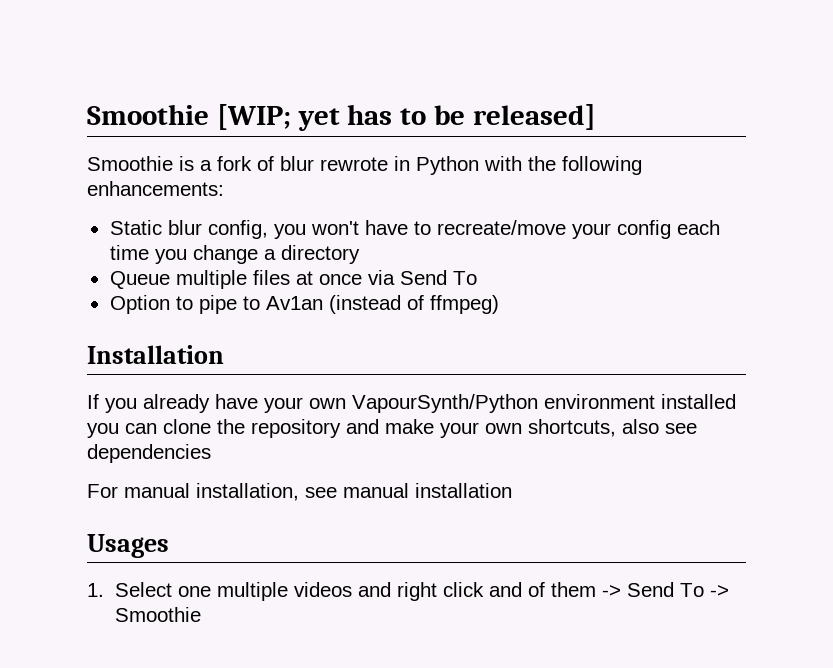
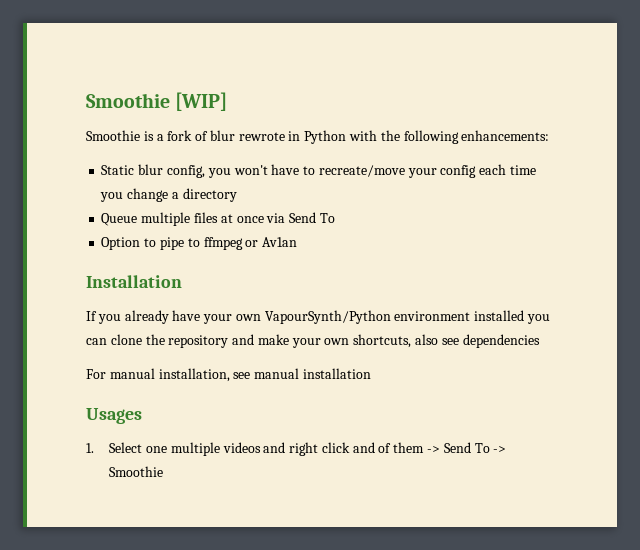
[87,104,596,131] Smoothie [WIP; yet has to be released] -> [86,92,228,111] Smoothie [WIP]
(260, 303) none -> [203,237,259,250] ffmpeg or
[328,295,499,314] (instead of ffmpeg) -> (298, 242) none

